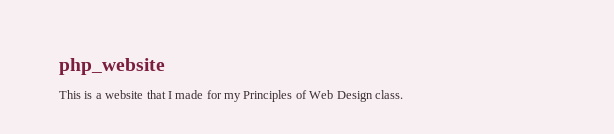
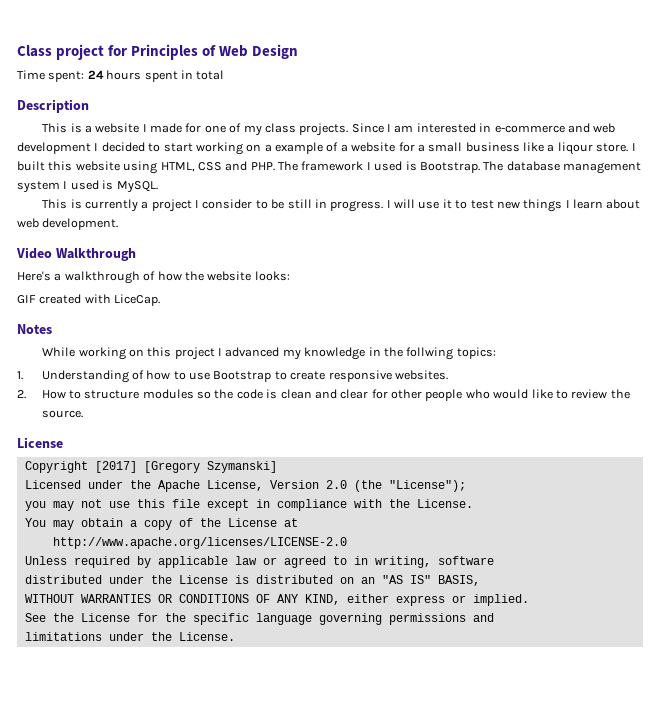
[59,58,165,75] php_website -> [17,44,299,60] [17,70,225,82] [17,99,89,113] Class project for Principles of Web Design // Time spent: 24 hours spent in total // Description
[146,90,166,99] that -> (140, 128) none
[224,90,403,102] my Principles of Web Design class. -> [204,123,616,136] [17,142,636,155] [17,161,641,174] [17,180,158,193] [42,199,641,212] [17,218,119,230] [16,247,136,261] [17,271,290,284] [17,294,161,306] [17,324,52,334] [42,347,496,360] [17,370,448,383] [17,389,630,401] [41,410,83,418] [17,437,63,448] [24,461,277,473] [24,480,466,492] [24,499,473,511] [24,518,298,530] [52,537,347,549] [24,556,494,568] [24,575,480,586] [24,594,529,606] [24,613,494,625] [24,632,235,641] one of my class projects. Since I am interested in e-commerce and web development I decided to start working on a example of a website for a small business like a liqour store. I built this website using HTML, CSS and PHP. The framework I used is Bootstrap. The database management system I used is MySQL. // This is currently a project I consider to be still in progress. I will use it to test new things I learn about web development. // Video Walkthrough // Here's a walkthrough of how the website looks: // GIF created with LiceCap. // Notes // While working on this project I advanced my knowledge in the follwing topics: // 1. Understanding of how to use Bootstrap to create responsive websites. // 2. How to structure modules so the code is clean and clear for other people who would like to review the source. // License // Copyright [2017] [Gregory Szymanski] // Licensed under the Apache License, Version 2.0 (the "License"); // you may not use this file except in compliance with the License. // You may obtain a copy of the License at // http://www.apache.org/licenses/LICENSE-2.0 // Unless required by applicable law or agreed to in writing, software // distributed under the License is distributed on an "AS IS" BASIS, // WITHOUT WARRANTIES OR CONDITIONS OF ANY KIND, either express or implied. // See the License for the specific language governing permissions and // limitations under the License.

